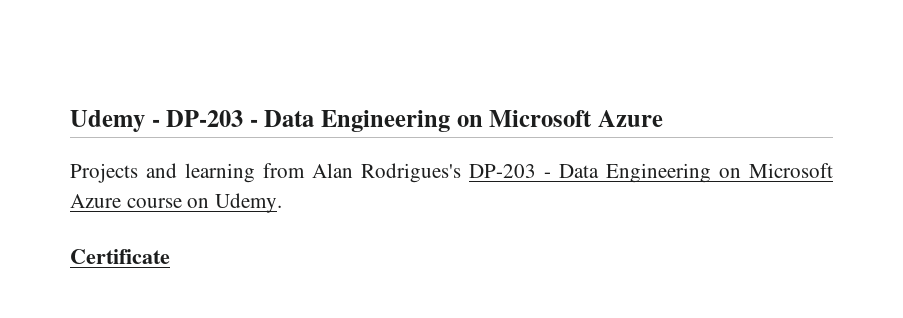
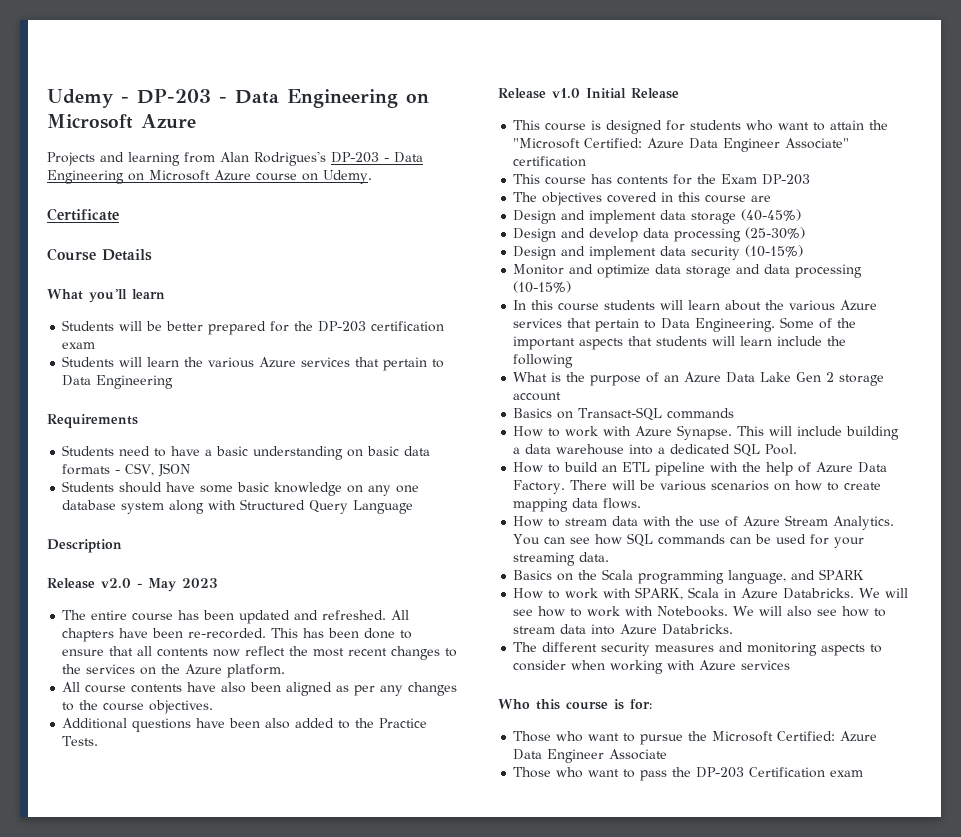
(170, 256) none -> [47,248,152,261] [47,289,165,303] [62,320,445,335] [62,342,96,349] [62,356,445,371] [62,375,174,389] [47,414,138,428] [62,445,431,460] [62,463,191,477] [62,481,420,496] [62,499,414,514] [47,539,122,553] [47,578,218,592] [62,610,410,624] [62,628,413,642] [62,646,458,660] [62,664,286,678] [62,682,458,696] [62,700,214,714] [62,718,428,732] [62,736,99,746] [498,88,679,99] [513,120,889,134] [513,138,850,152] [513,156,587,167] [513,174,811,185] [513,192,772,206] [513,209,802,224] [513,227,806,242] [513,245,804,260] [513,264,863,278] [513,281,572,293] [513,300,878,311] [513,317,857,332] [513,336,847,350] [513,354,574,368] [513,372,885,386] [513,392,562,401] [513,407,735,421] [513,425,900,440] [513,443,798,457] [513,462,888,476] [513,480,882,494] [513,498,642,512] [513,515,895,530] [513,533,865,548] [513,552,610,566] [513,569,865,584] [513,587,909,600] [513,606,887,617] [513,624,734,635] [513,642,883,656] [513,660,791,674] [498,699,652,710] [513,731,878,745] [513,749,668,763] [513,767,864,781] // Course Details // What you'll learn // Students will be better prepared for the DP-203 certification exam // Students will learn the various Azure services that pertain to Data Engineering // Requirements // Students need to have a basic understanding on basic data formats - CSV, JSON // Students should have some basic knowledge on any one database system along with Structured Query Language // Description // Release v2.0 - May 2023 // The entire course has been updated and refreshed. All chapters have been re-recorded. This has been done to ensure that all contents now reflect the most recent changes to the services on the Azure platform. // All course contents have also been aligned as per any changes to the course objectives. // Additional questions have been also added to the Practice Tests. // Release v1.0 Initial Release // This course is designed for students who want to attain the "Microsoft Certified: Azure Data Engineer Associate" certification // This course has contents for the Exam DP-203 // The objectives covered in this course are // Design and implement data storage (40-45%) // Design and develop data processing (25-30%) // Design and implement data security (10-15%) // Monitor and optimize data storage and data processing (10-15%) // In this course students will learn about the various Azure services that pertain to Data Engineering. Some of the important aspects that students will learn include the following // What is the purpose of an Azure Data Lake Gen 2 storage account // Basics on Transact-SQL commands // How to work with Azure Synapse. This will include building a data warehouse into a dedicated SQL Pool. // How to build an ETL pipeline with the help of Azure Data Factory. There will be various scenarios on how to create mapping data flows. // How to stream data with the use of Azure Stream Analytics. You can see how SQL commands can be used for your streaming data. // Basics on the Scala programming language, and SPARK // How to work with SPARK, Scala in Azure Databricks. We will see how to work with Notebooks. We will also see how to stream data into Azure Databricks. // The different security measures and monitoring aspects to consider when working with Azure services // Who this course is for: // Those who want to pursue the Microsoft Certified: Azure Data Engineer Associate // Those who want to pass the DP-203 Certification exam

